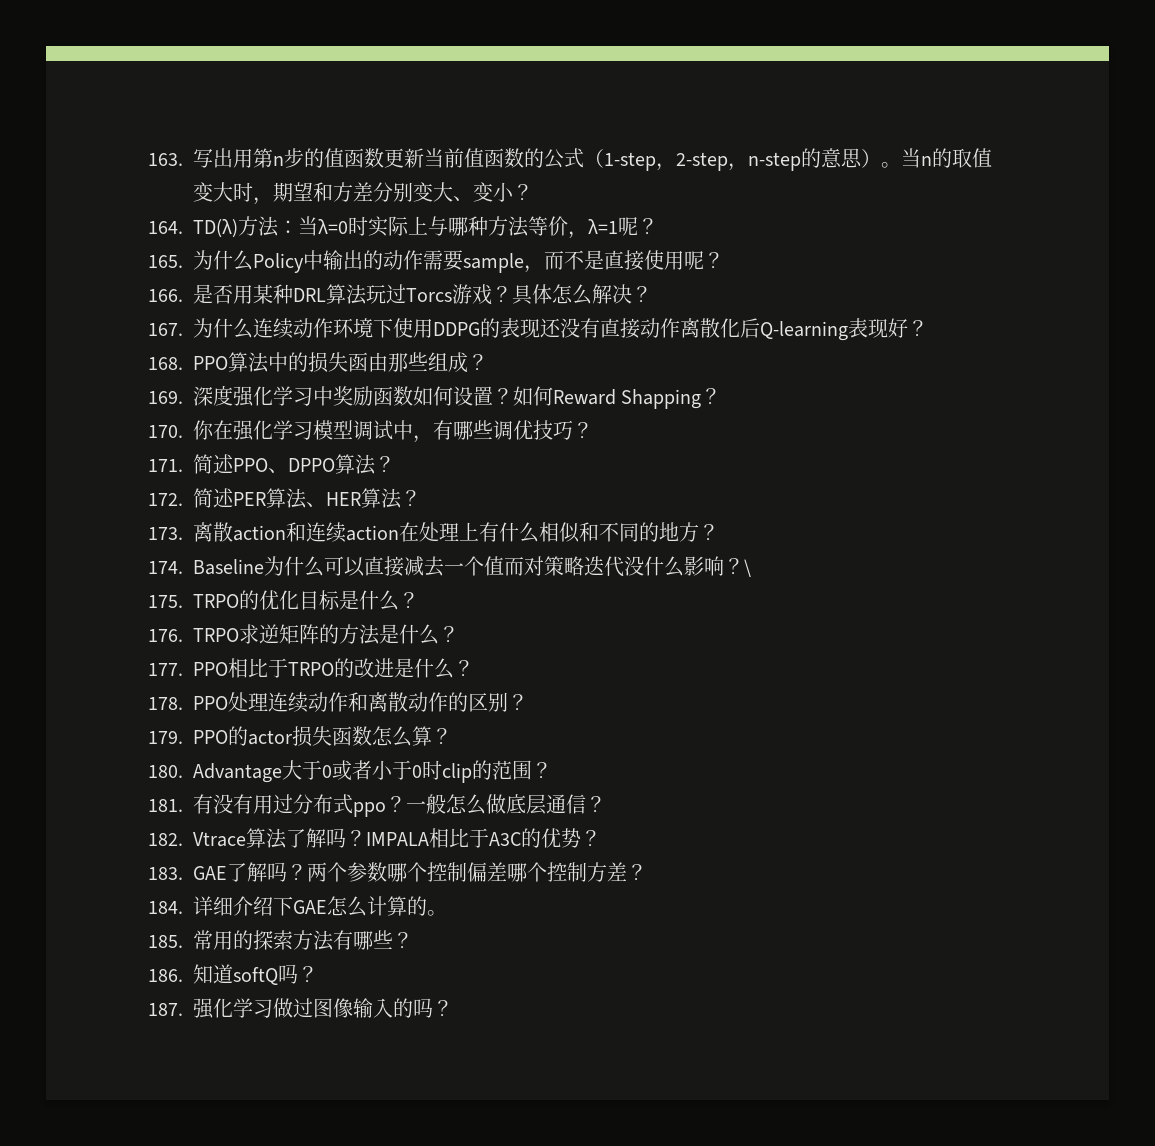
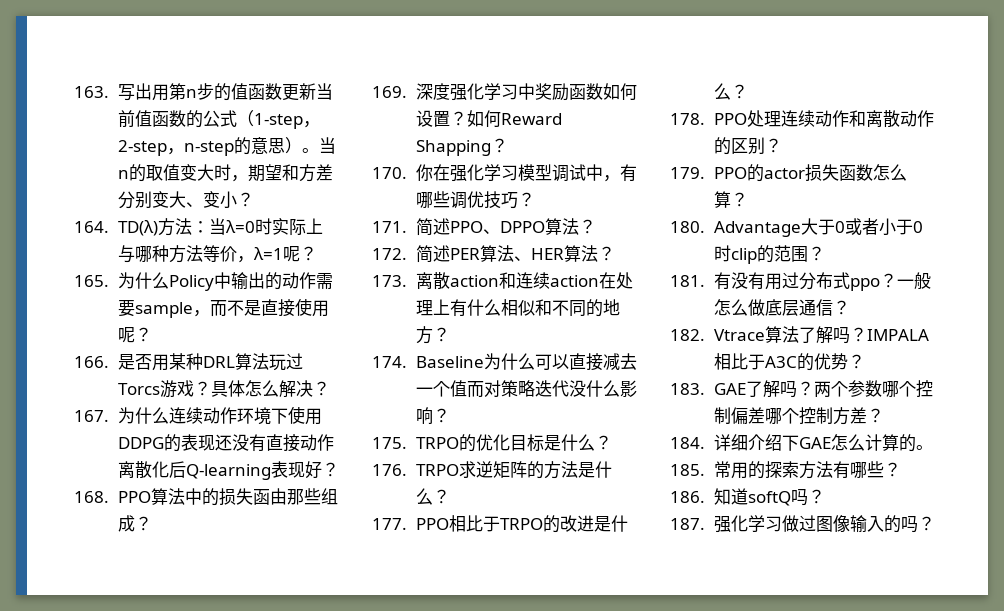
[744,559,751,577] \ -> (450, 415) none

